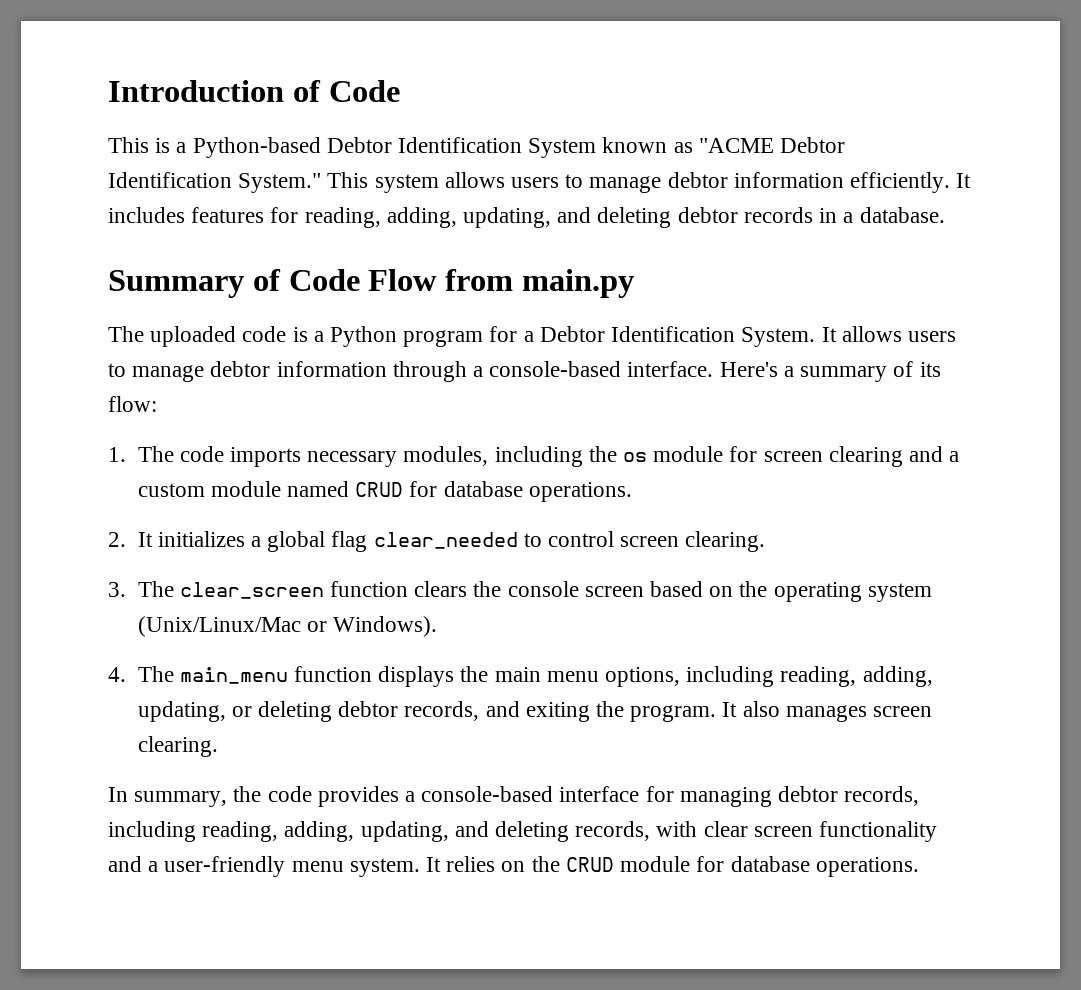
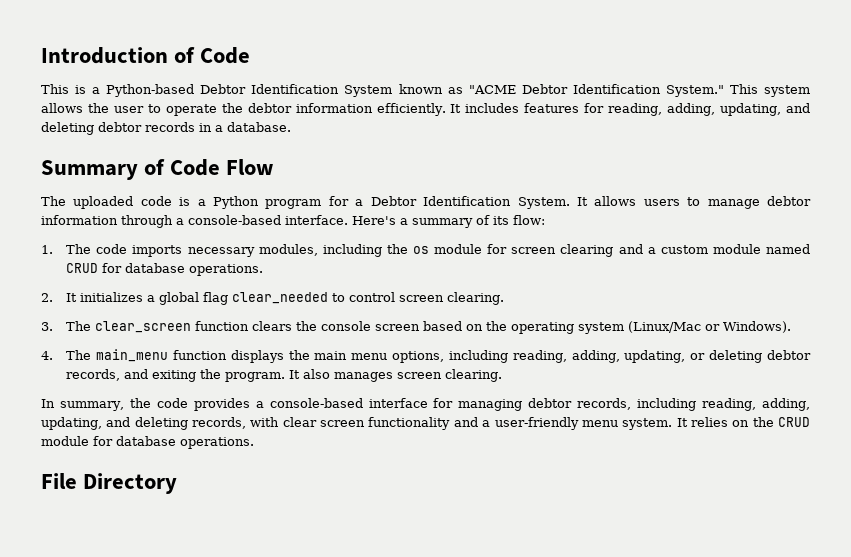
[511,174,662,193] users to manage -> [87,103,243,116] the user to operate the
[445,269,634,298] from main.py -> (274, 167) none
[137,616,301,637] (Unix/Linux/Mac -> [628,321,702,333] (Linux/Mac
(919, 867) none -> [41,473,178,494] // File Directory

